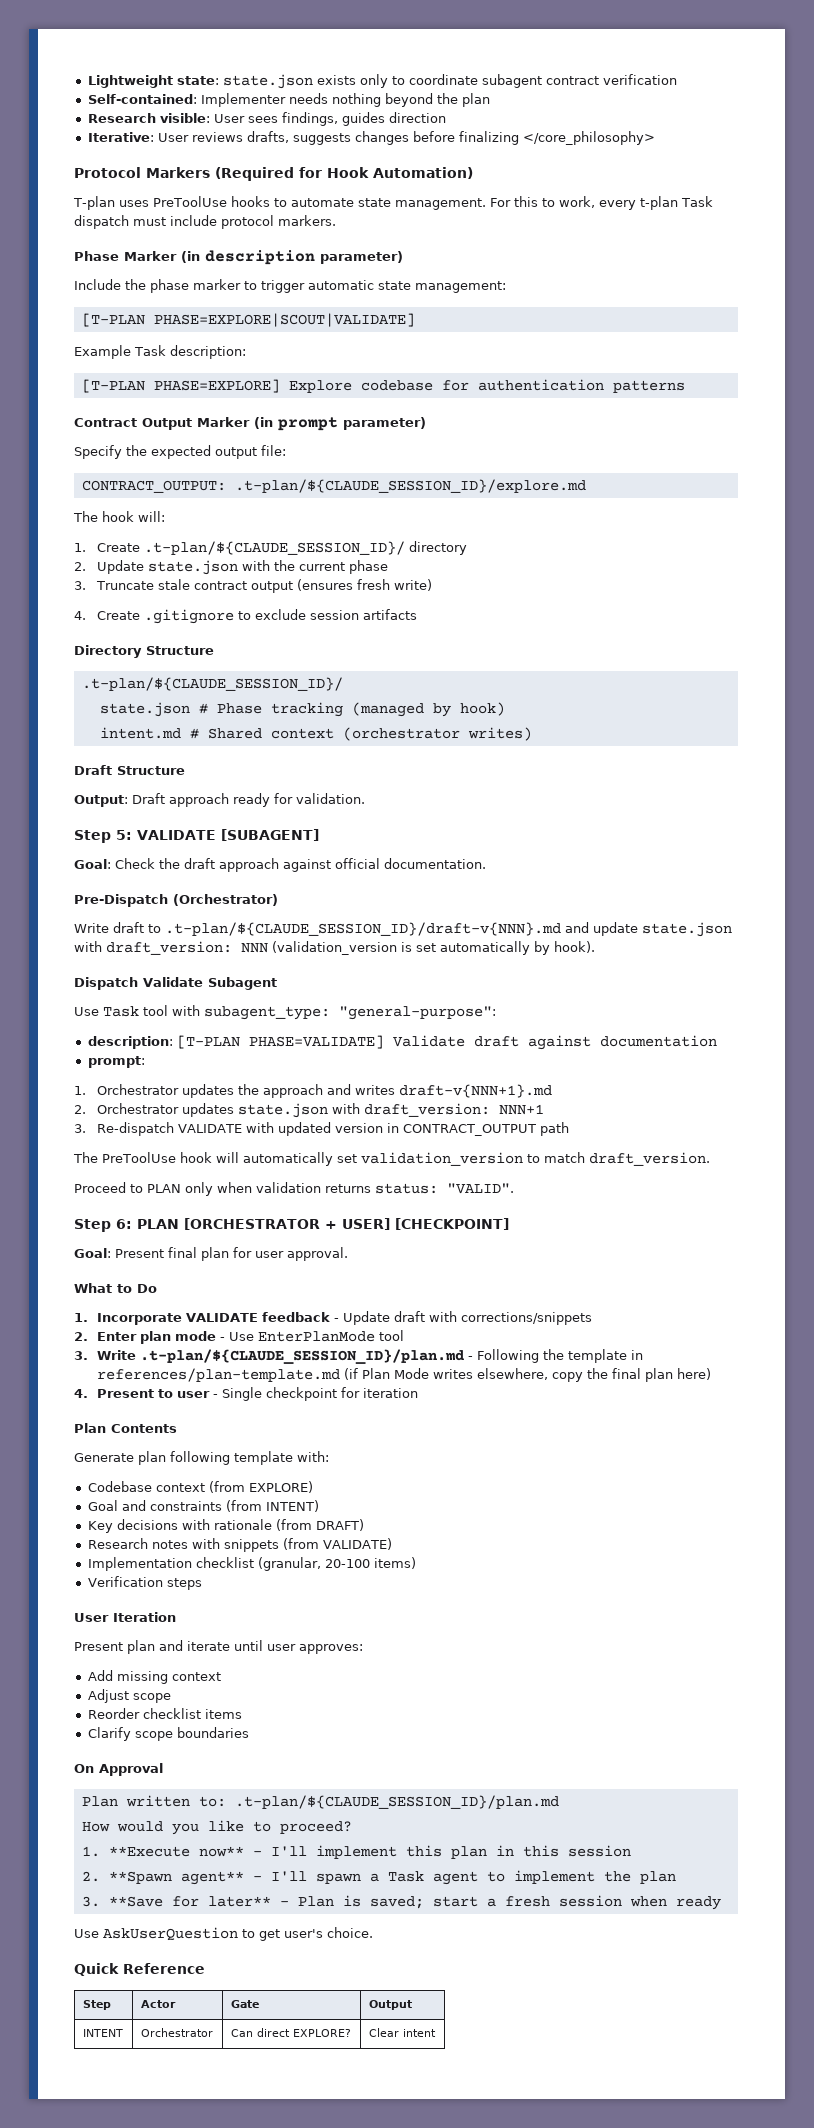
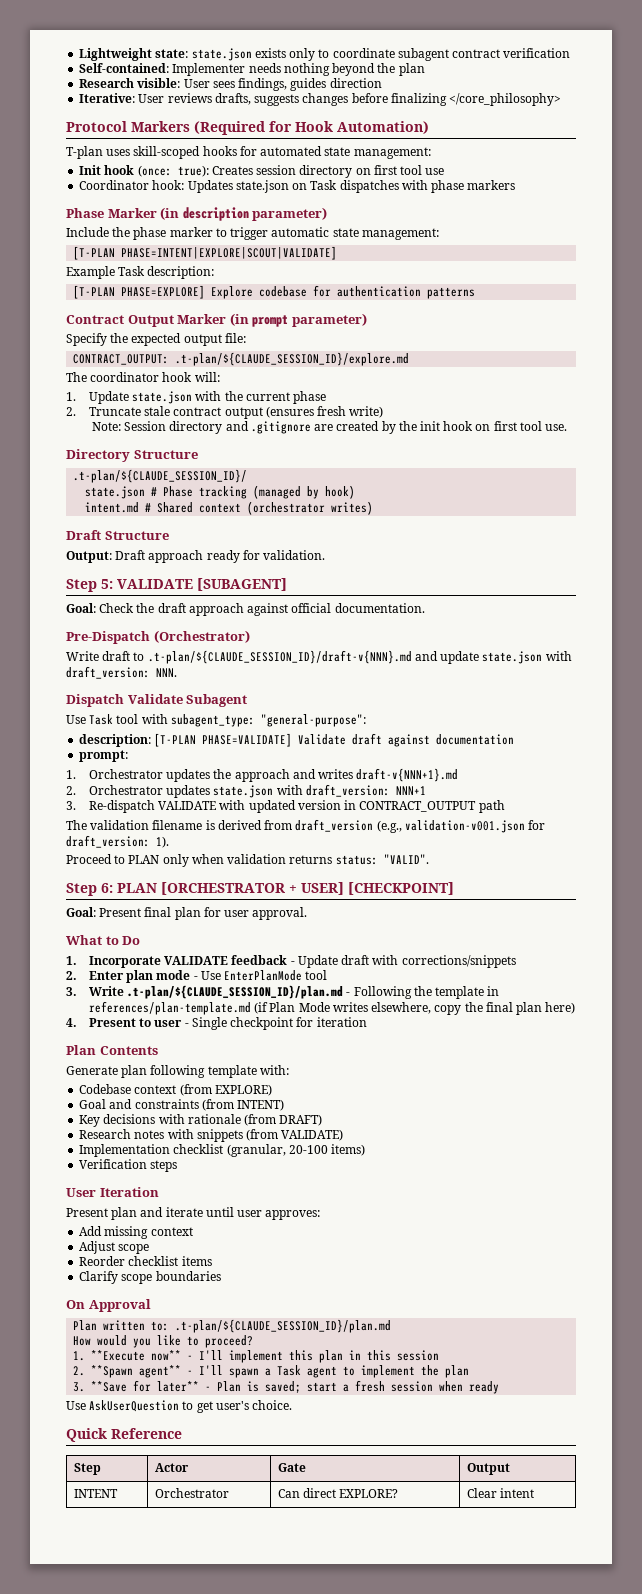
[152,196,713,210] [74,215,336,229] PreToolUse hooks to automate state management. For this to work, every t-plan Task dispatch must include protocol markers. -> [133,146,431,159] [79,165,445,178] [79,180,516,193] skill-scoped hooks for automated state management: // Init hook (once: true): Creates session directory on first tool use // Coordinator hook: Updates state.json on Task dispatches with phase markers
[153,313,415,327] PHASE=EXPLORE|SCOUT|VALIDATE] -> [121,246,338,260] PHASE=INTENT|EXPLORE|SCOUT|VALIDATE]
(98, 516) none -> [90,372,160,382] coordinator
[96,541,467,555] [74,562,86,571] Create .t-plan/${CLAUDE_SESSION_ID}/ directory // 2. -> (76, 396) none
[74,581,86,590] 3. -> [66,407,76,416] 2.
[74,609,417,624] 4. Create .gitignore to exclude session artifacts -> [91,421,568,434] Note: Session directory and .gitignore are created by the init hook on first tool use.
[241,941,595,955] NNN (validation_version is set automatically by hook). -> [156,668,177,677] NNN.
[102,1152,710,1166] PreToolUse hook will automatically set validation_version to match draft_version. -> [90,819,546,833] [66,835,169,848] validation filename is derived from draft_version (e.g., validation-v001.json for draft_version: 1).

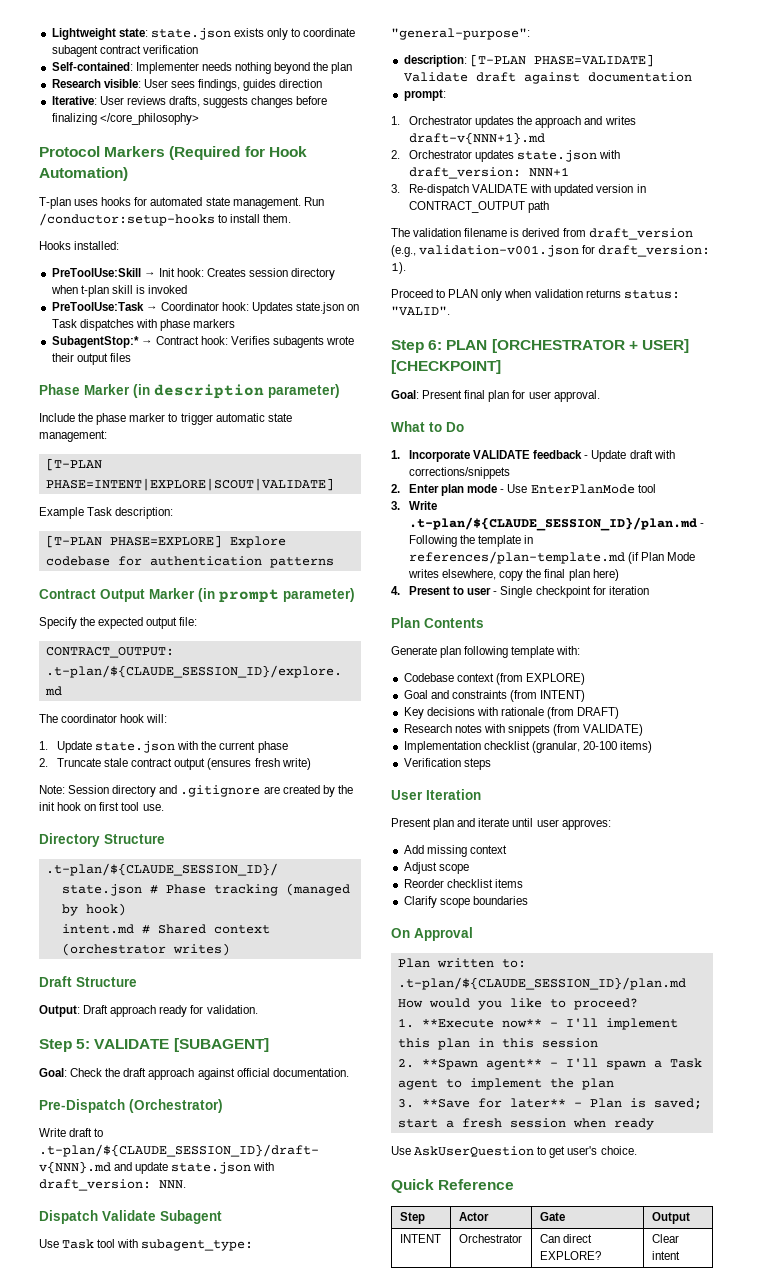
[133,146,201,159] skill-scoped -> (99, 202) none
[353,147,431,159] [79,165,445,178] management: // Init hook (once: true): Creates session directory on first tool use // -> [232,197,324,209] [39,213,292,226] [39,241,120,250] [51,268,336,280] [50,285,188,297] [51,302,158,311] management. Run /conductor:setup-hooks to install them. // Hooks installed: // PreToolUse:Skill → Init hook: Creates session directory when t-plan skill is invoked // PreToolUse:Task →
(516, 185) none -> [51,336,355,348] [51,353,131,365] // SubagentStop:* → Contract hook: Verifies subagents wrote their output files

